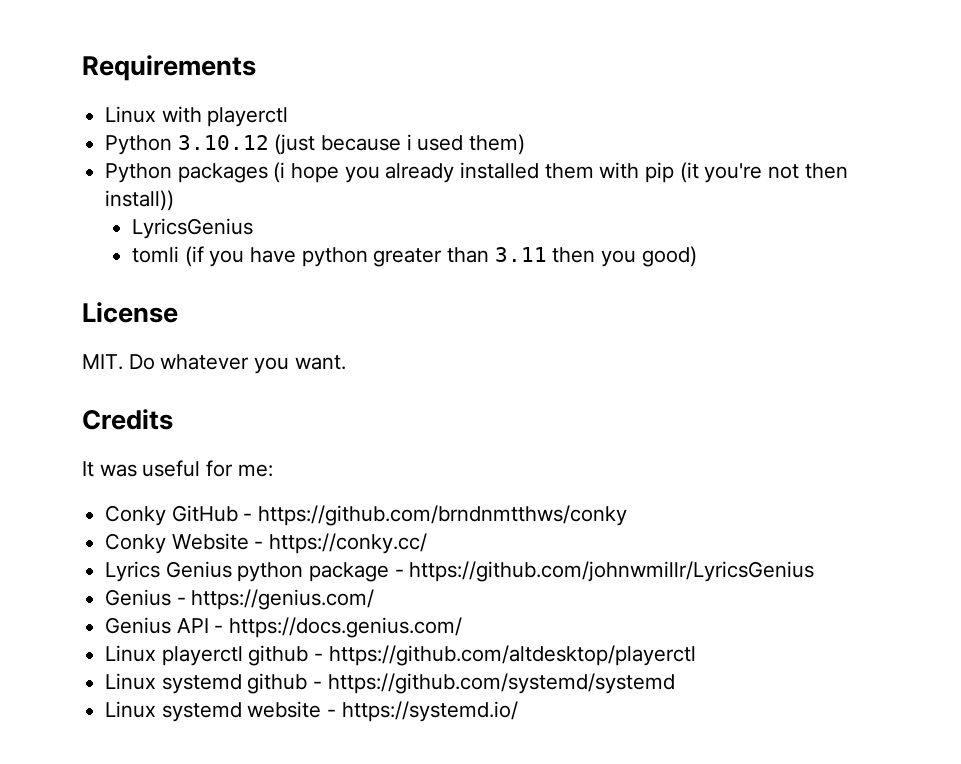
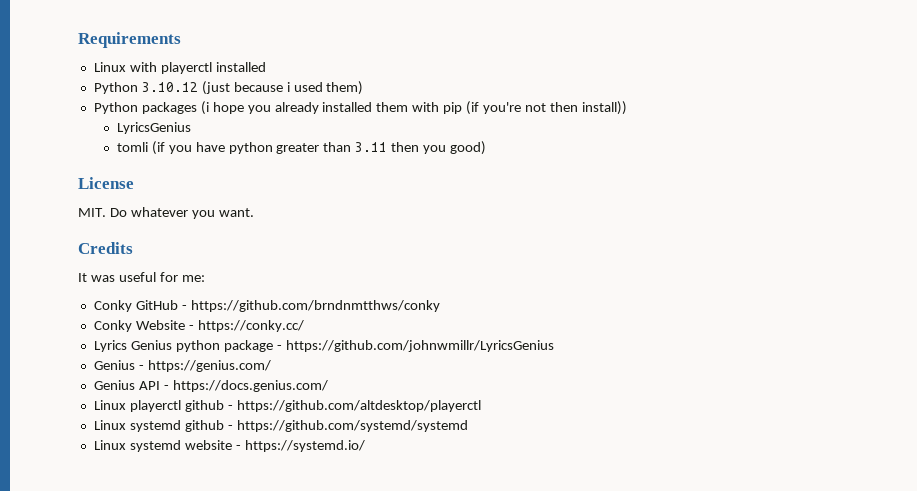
(289, 117) none -> [215,62,266,72] installed
[679,162,699,183] (it -> [466,101,480,115] (if

